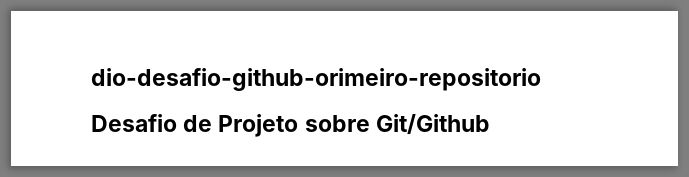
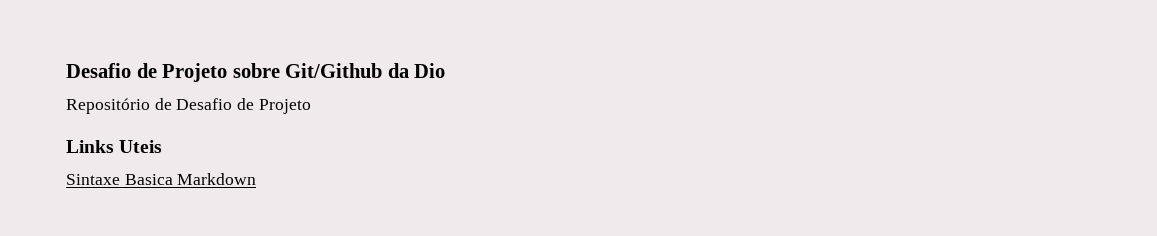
[91,68,541,91] dio-desafio-github-orimeiro-repositorio // -> (66, 70) none
(490, 124) none -> [387,63,446,78] [66,98,311,114] [66,140,163,153] [66,173,257,185] da Dio // Repositório de Desafio de Projeto // Links Uteis // Sintaxe Basica Markdown

